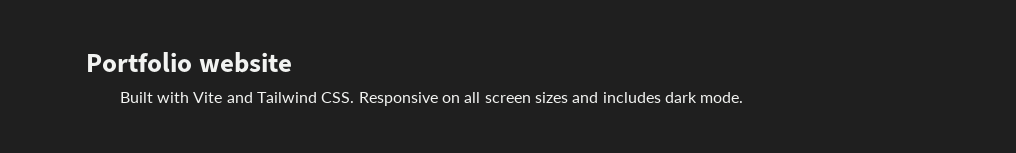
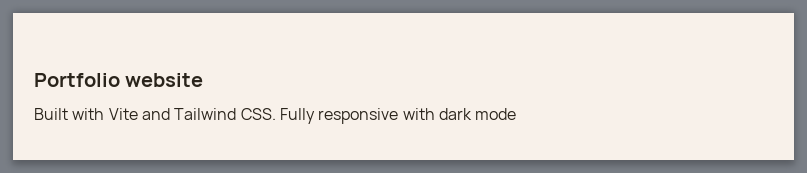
[358,92,744,106] Responsive on all screen sizes and includes dark mode. -> [279,108,517,124] Fully responsive with dark mode

